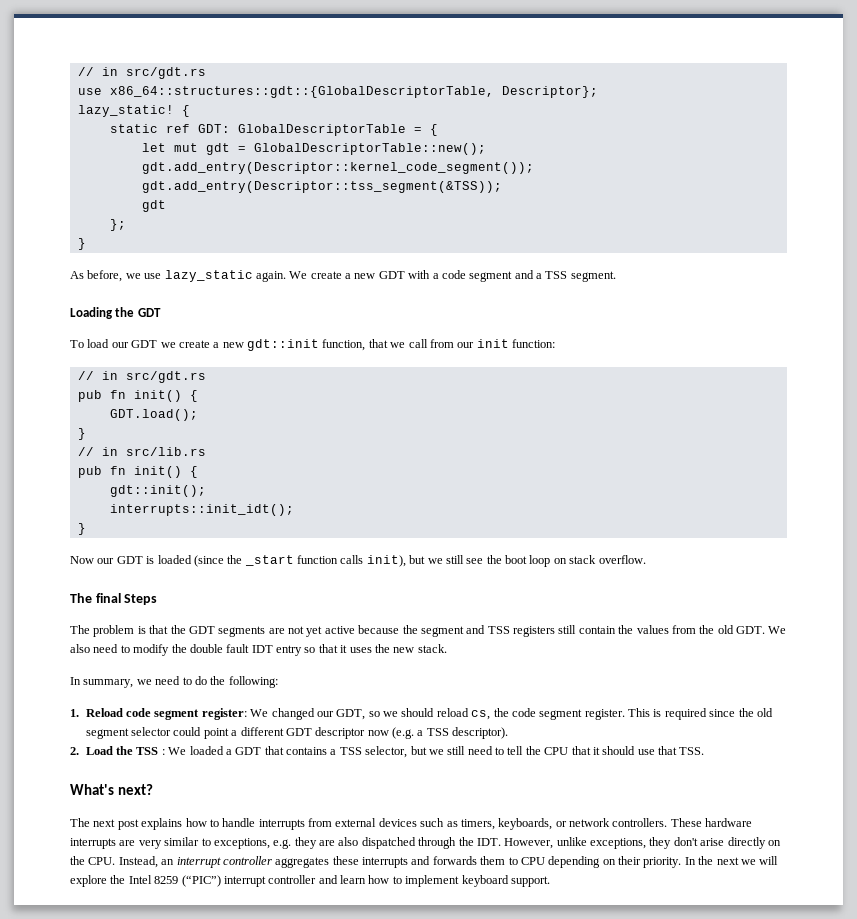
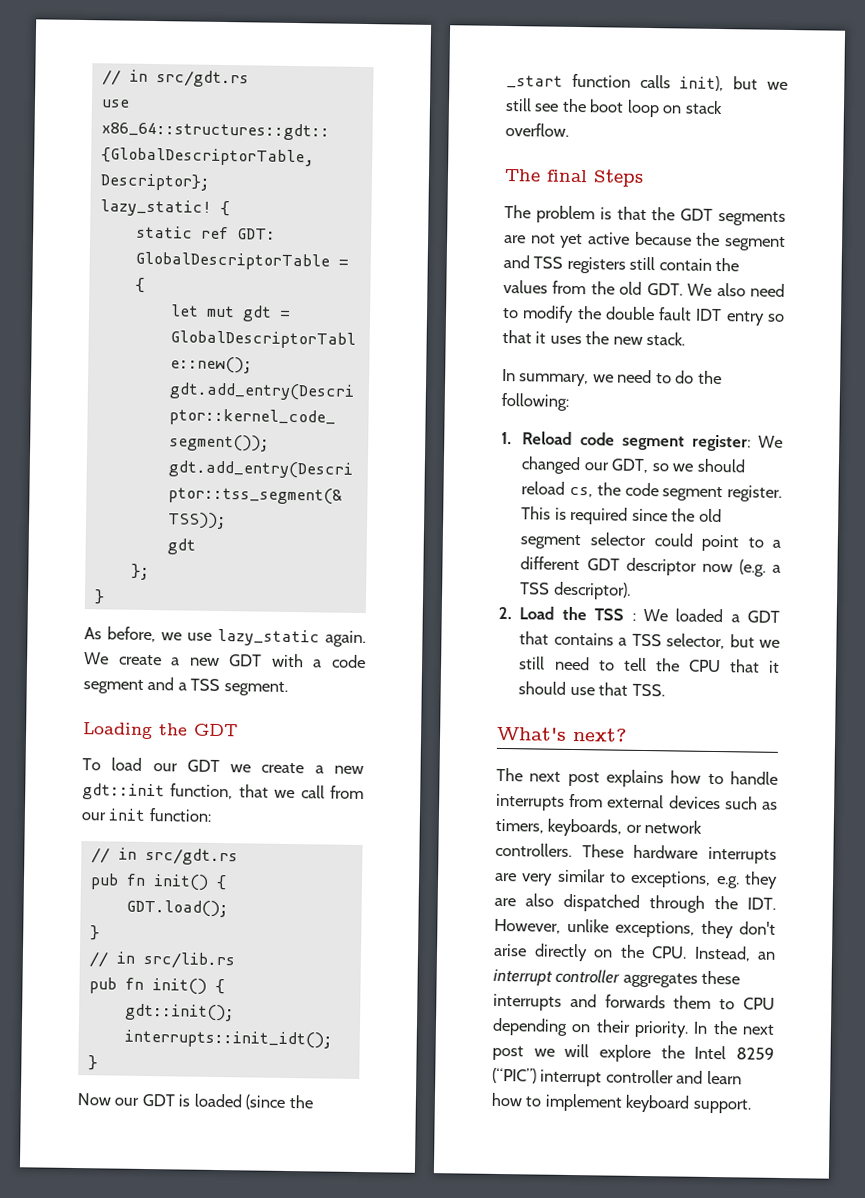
(229, 733) none -> [747,537,764,548] to
(739, 861) none -> [492,1045,524,1061] post

